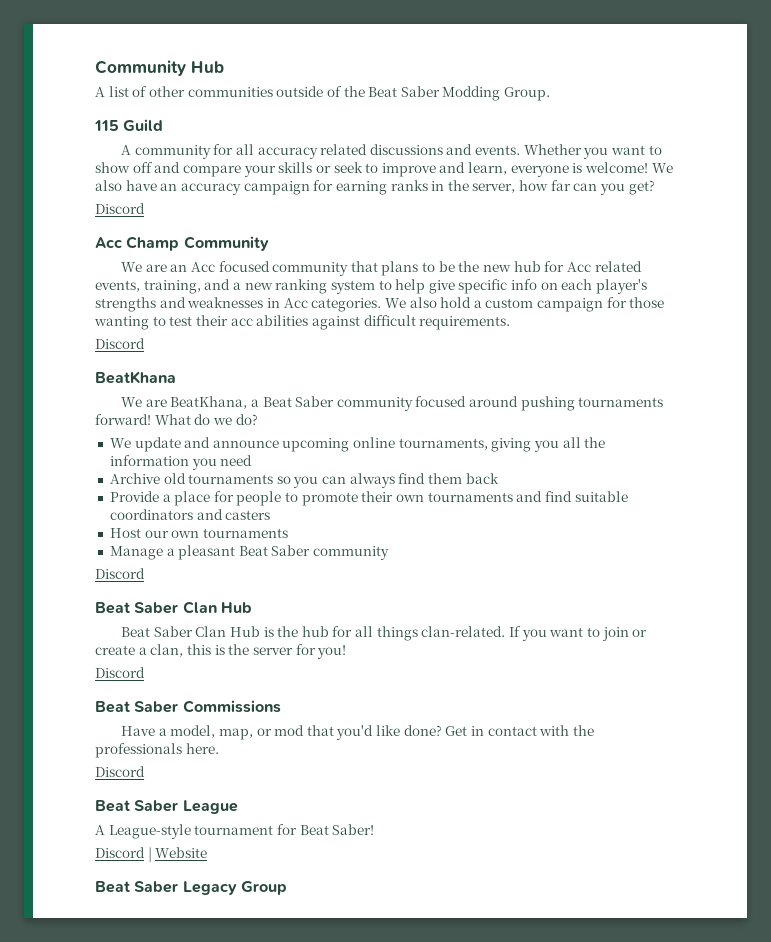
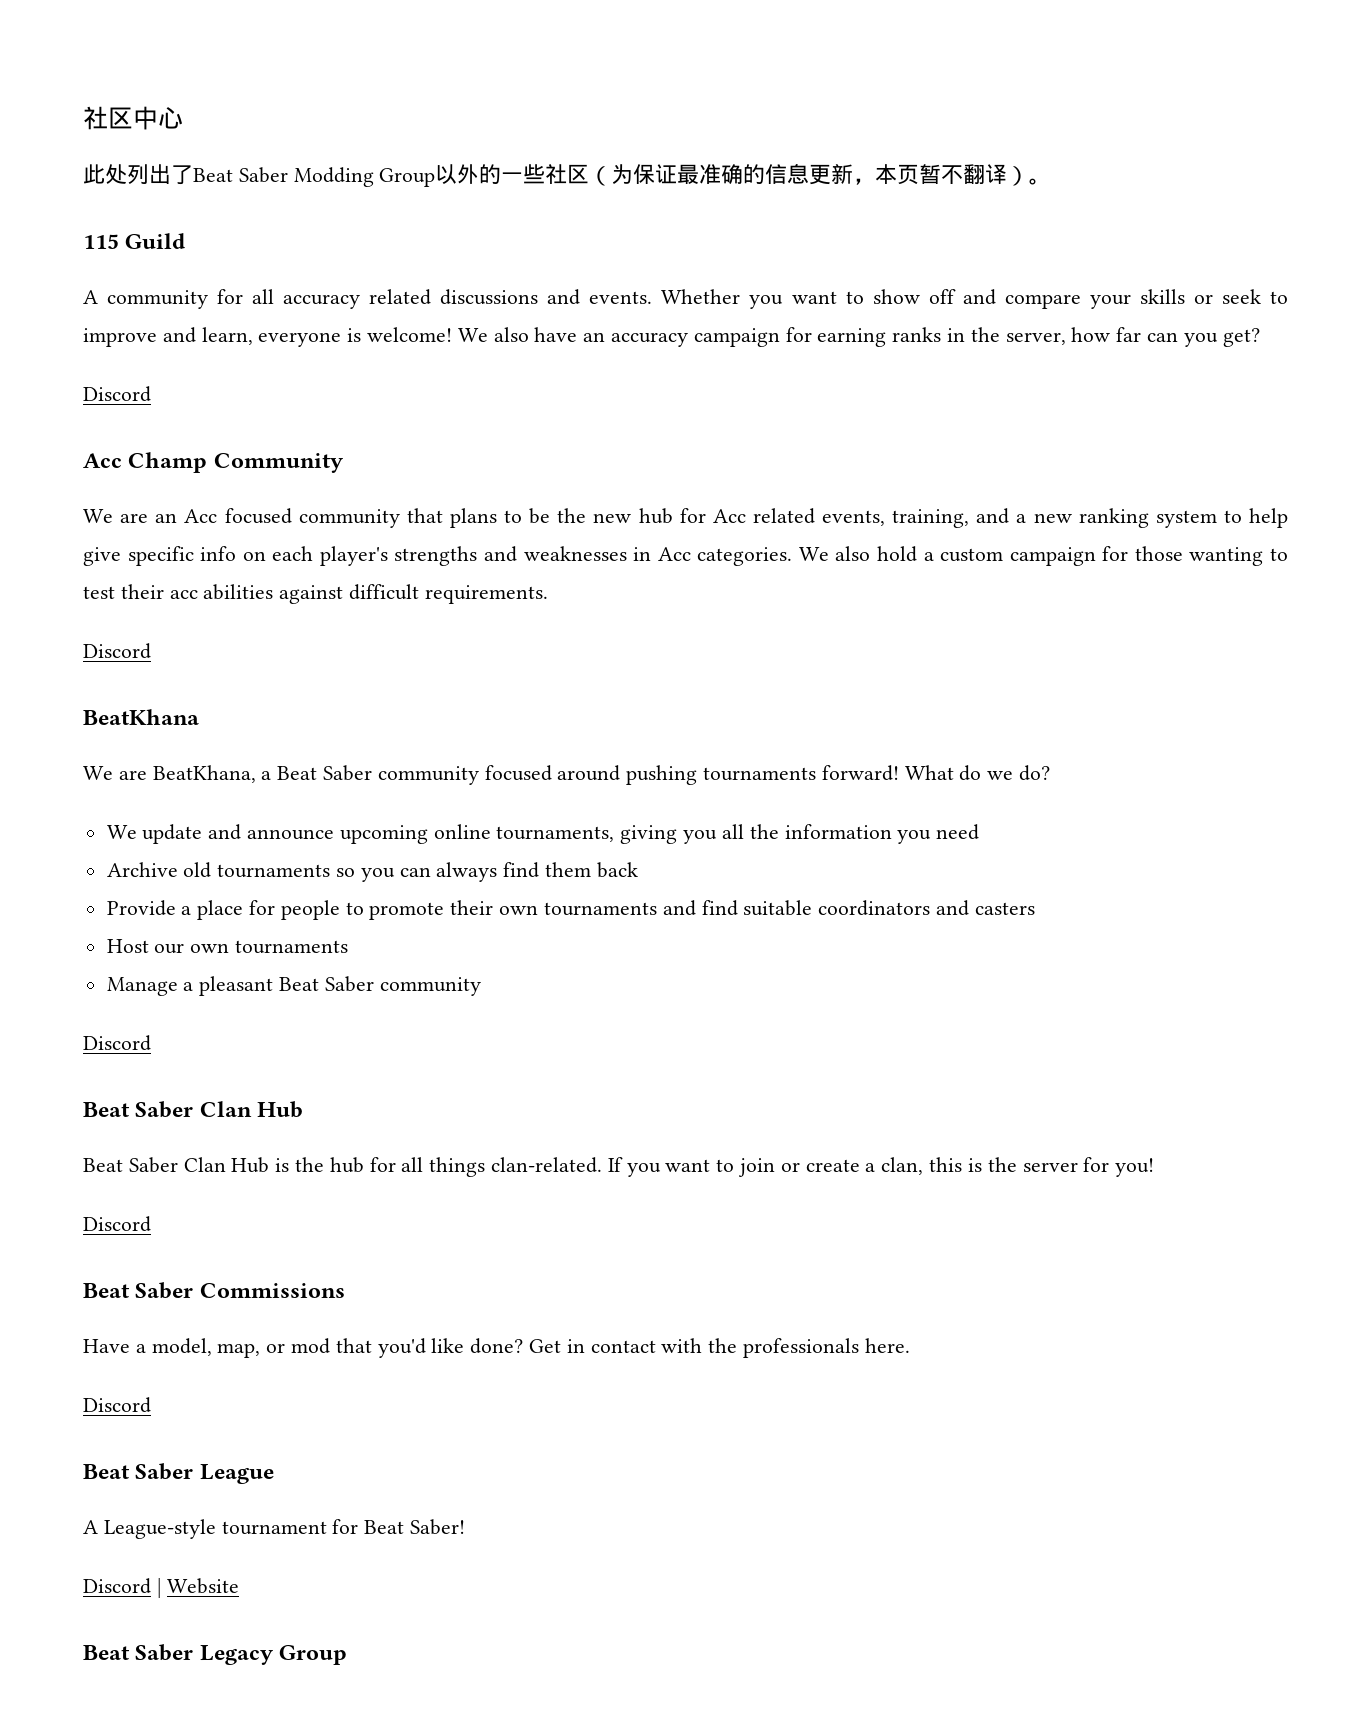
[95,60,224,76] [95,86,551,101] Community Hub // A list of other communities outside of the Beat Saber Modding Group. -> [83,106,183,130] [83,163,1052,187] 社区中心 // 此处列出了Beat Saber Modding Group以外的一些社区（为保证最准确的信息更新，本页暂不翻译）。

